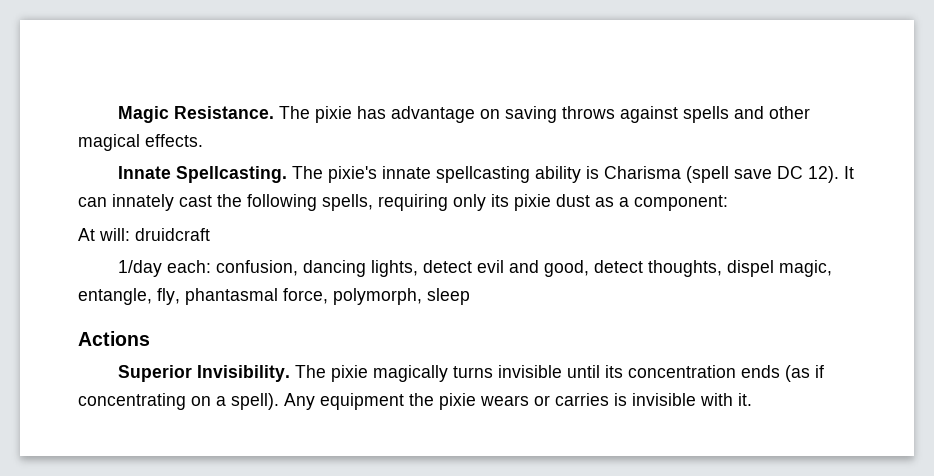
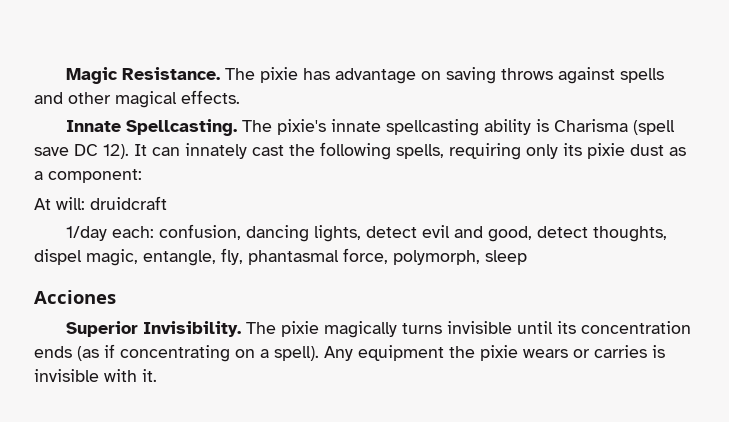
[78,331,150,346] Actions -> [34,290,116,304] Acciones

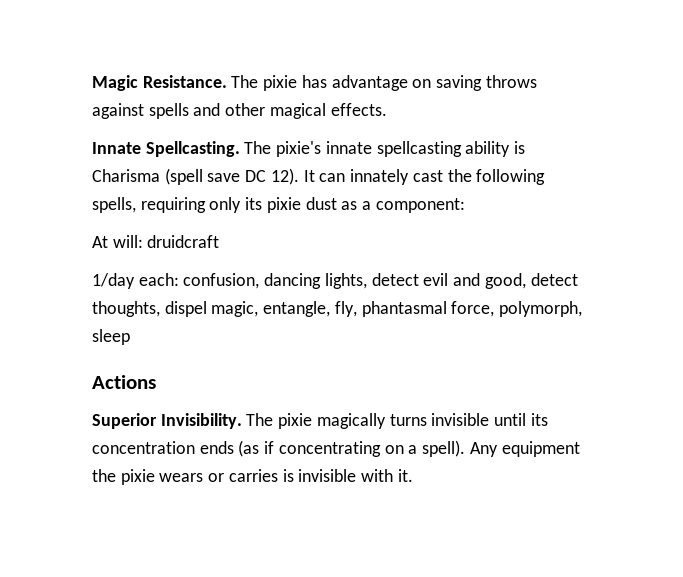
[34,290,116,304] Acciones -> [92,375,156,389] Actions

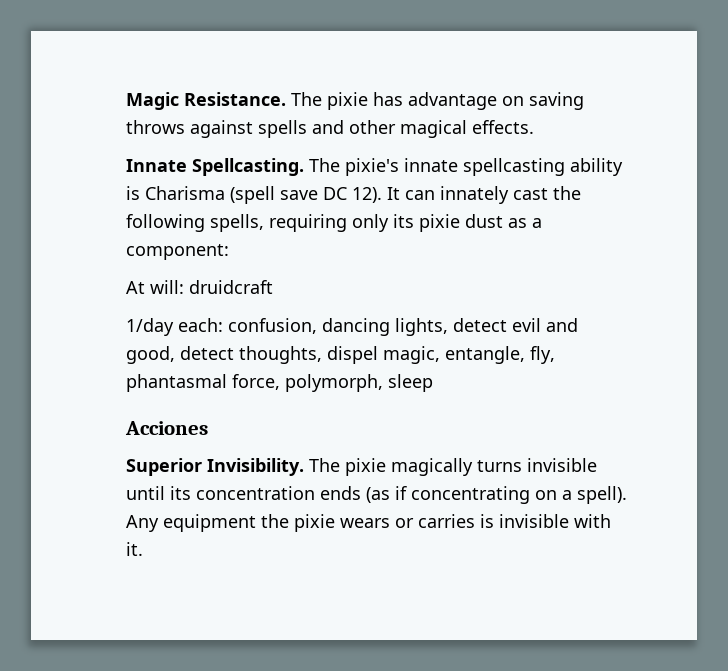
[92,375,156,389] Actions -> [125,421,208,435] Acciones

